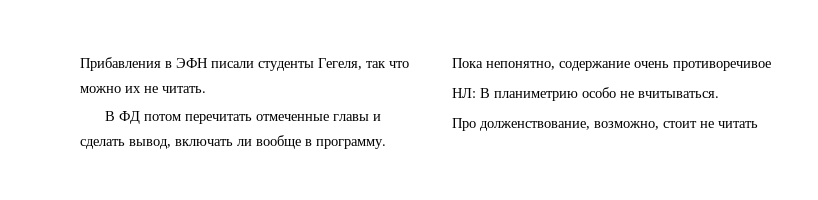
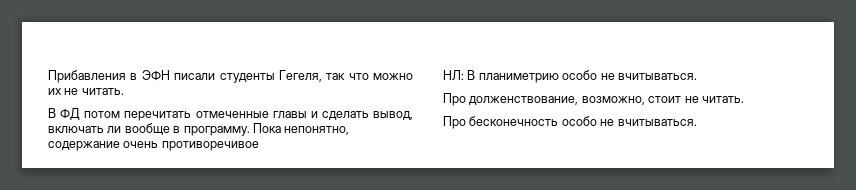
[718,121,758,128] читать -> [701,96,744,103] [443,116,697,129] читать. // Про бесконечность особо не вчитываться.

